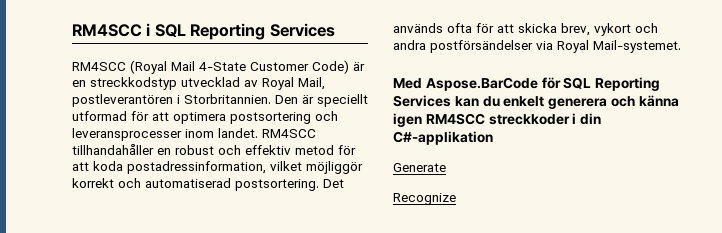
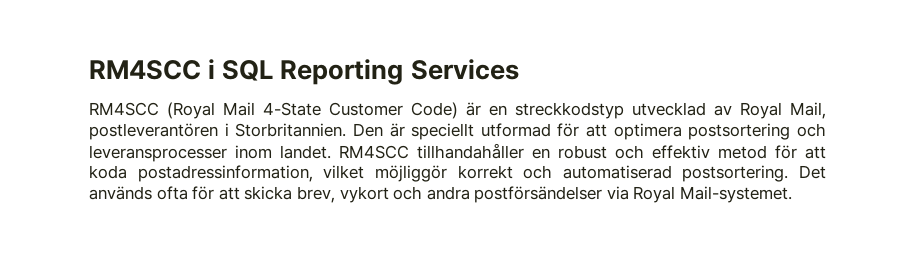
[393,77,661,91] [393,95,679,109] [393,113,602,127] [393,131,493,145] [393,163,446,172] [393,193,456,205] // Med Aspose.BarCode för SQL Reporting Services kan du enkelt generera och känna igen RM4SCC streckkoder i din C#-applikation // Generate // Recognize -> (793, 194) none

